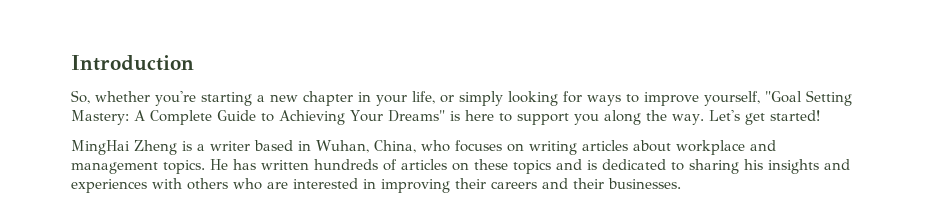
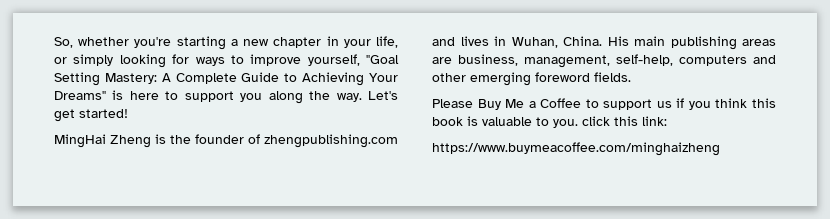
[71,55,194,71] Introduction // -> (54, 42) none
[197,140,776,155] [71,159,850,174] [71,178,681,193] a writer based in Wuhan, China, who focuses on writing articles about workplace and management topics. He has written hundreds of articles on these topics and is dedicated to sharing his insights and experiences with others who are interested in improving their careers and their businesses. -> [170,134,398,148] [432,36,776,50] [432,54,776,68] [432,72,631,86] [432,98,776,110] [432,116,667,128] [432,142,720,156] the founder of zhengpublishing.com and lives in Wuhan, China. His main publishing areas are business, management, self-help, computers and other emerging foreword fields. // Please Buy Me a Coffee to support us if you think this book is valuable to you. click this link: // https://www.buymeacoffee.com/minghaizheng

